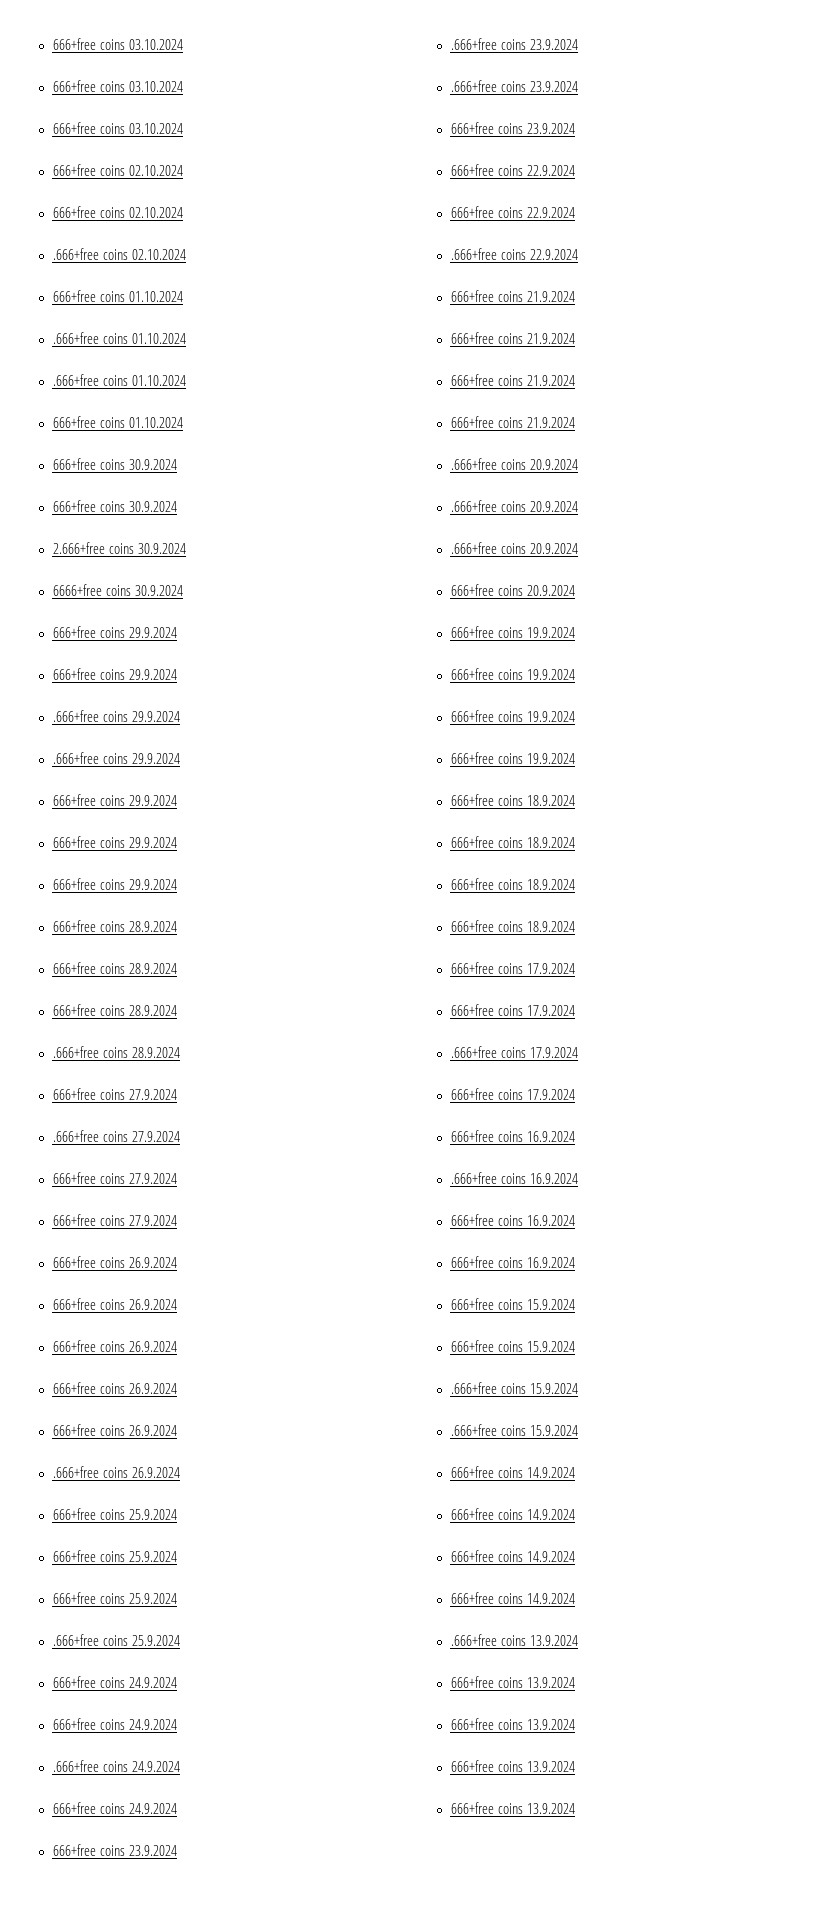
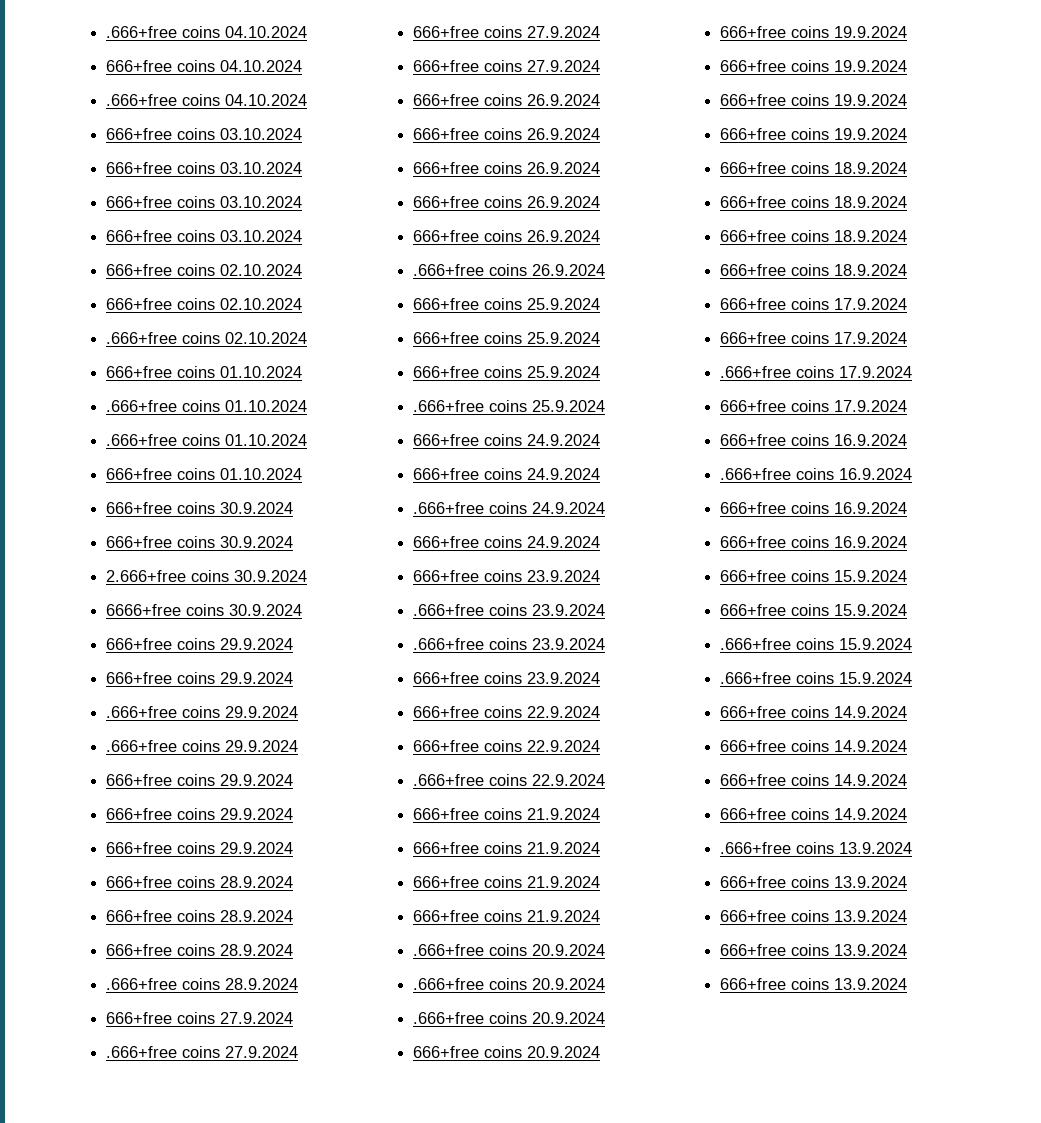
(52, 44) none -> [106,26,308,38] [106,60,303,72] [106,94,308,106] [106,128,303,140] .666+free coins 04.10.2024 // 666+free coins 04.10.2024 // .666+free coins 04.10.2024 // 666+free coins 03.10.2024 //

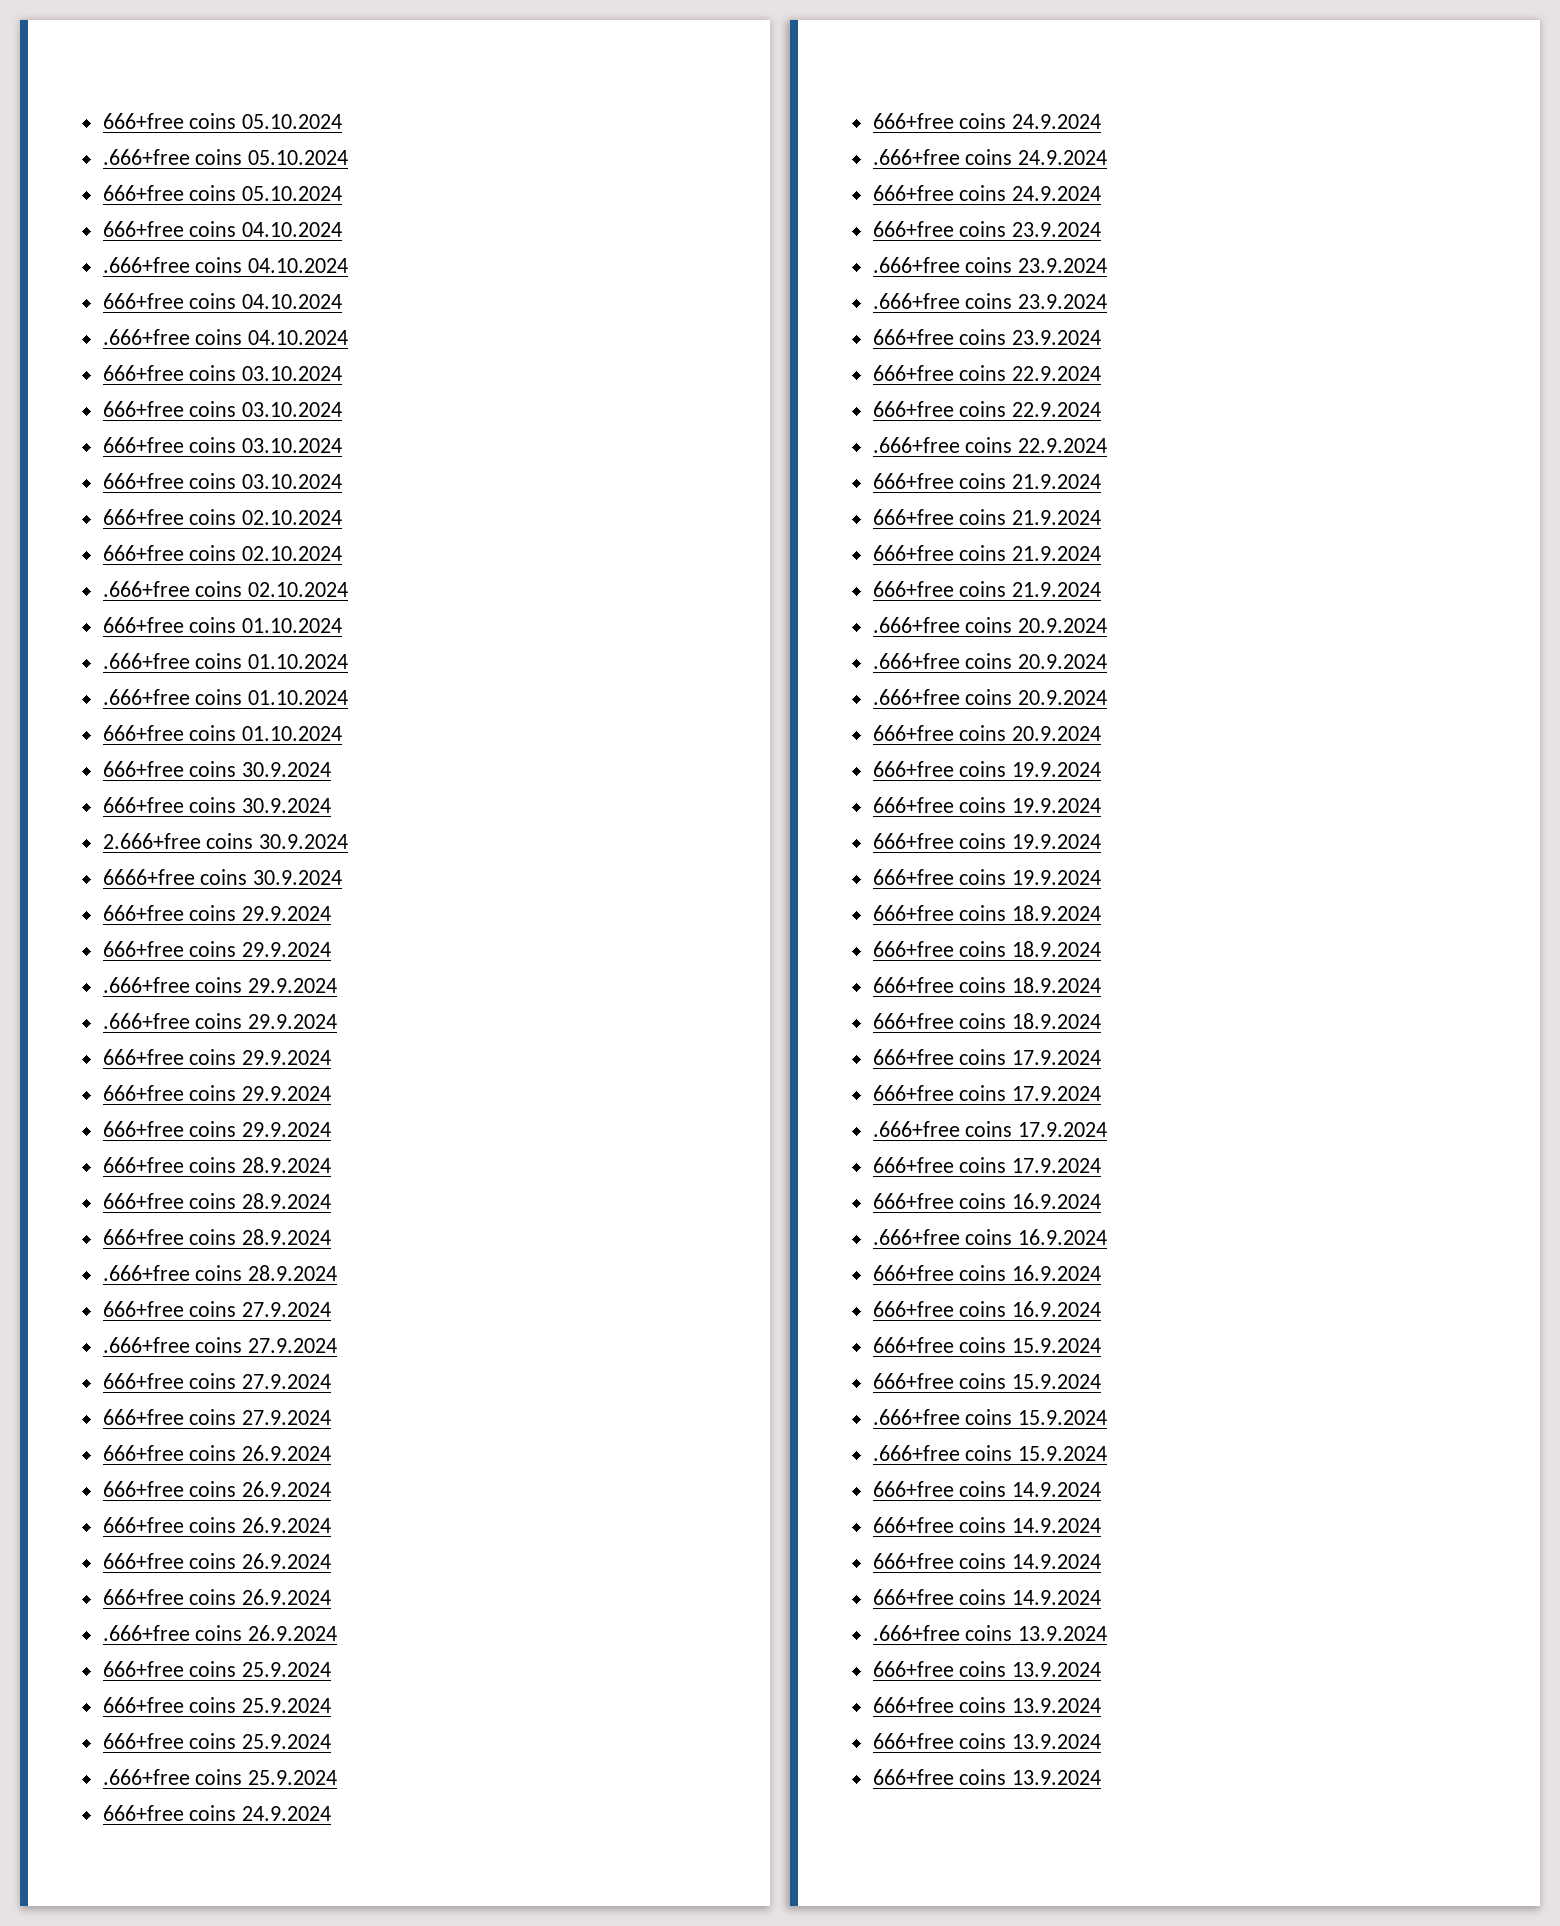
(106, 32) none -> [102,113,343,129] [102,149,349,165] [102,185,343,201] [102,221,343,237] 666+free coins 05.10.2024 // .666+free coins 05.10.2024 // 666+free coins 05.10.2024 // 666+free coins 04.10.2024 //

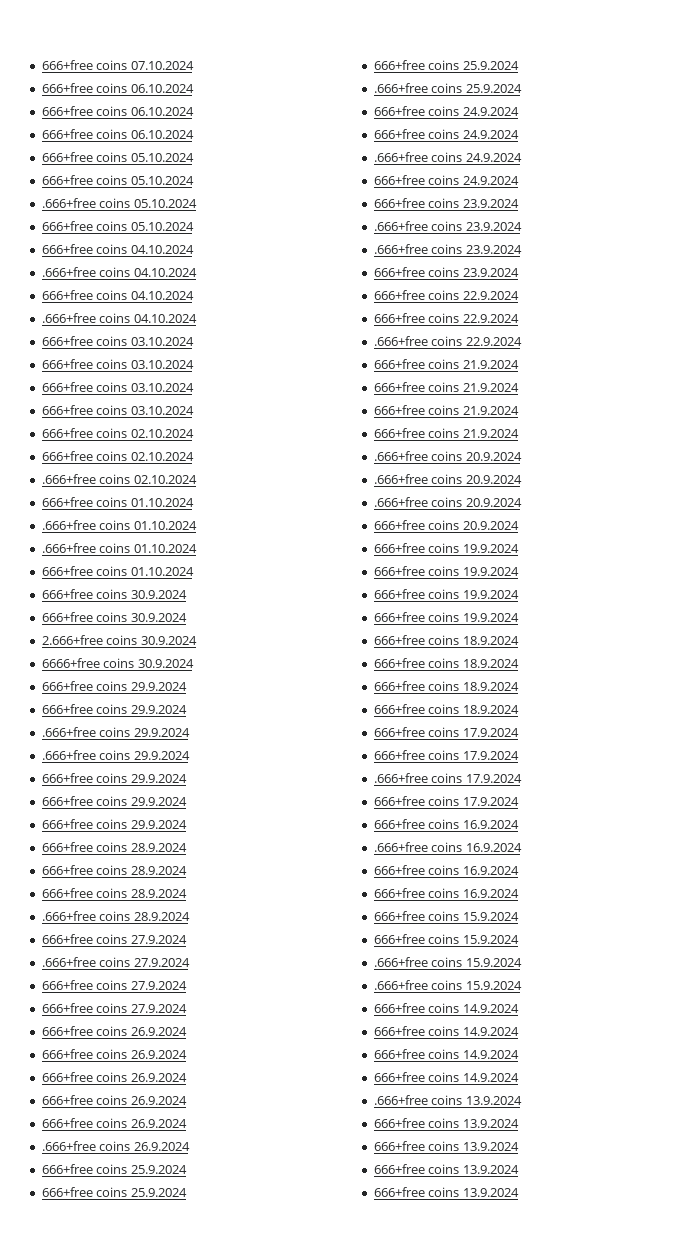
[102,113,237,129] 666+free coins -> [41,60,194,70] [41,83,194,93] [41,106,194,116] [41,129,194,139] [41,152,194,162] [41,175,128,185] 666+free coins 07.10.2024 // 666+free coins 06.10.2024 // 666+free coins 06.10.2024 // 666+free coins 06.10.2024 // 666+free coins 05.10.2024 // 666+free coins

